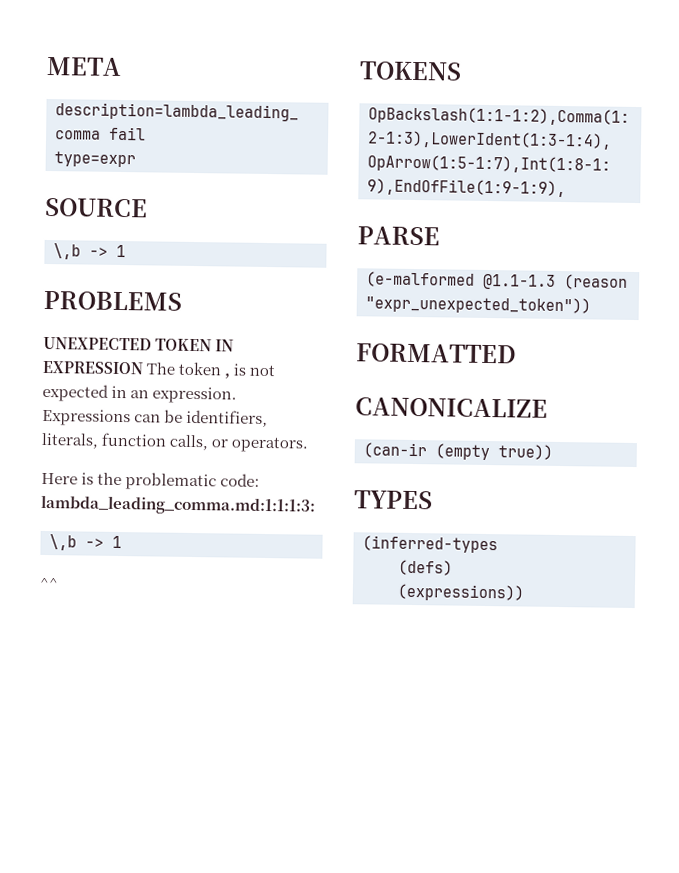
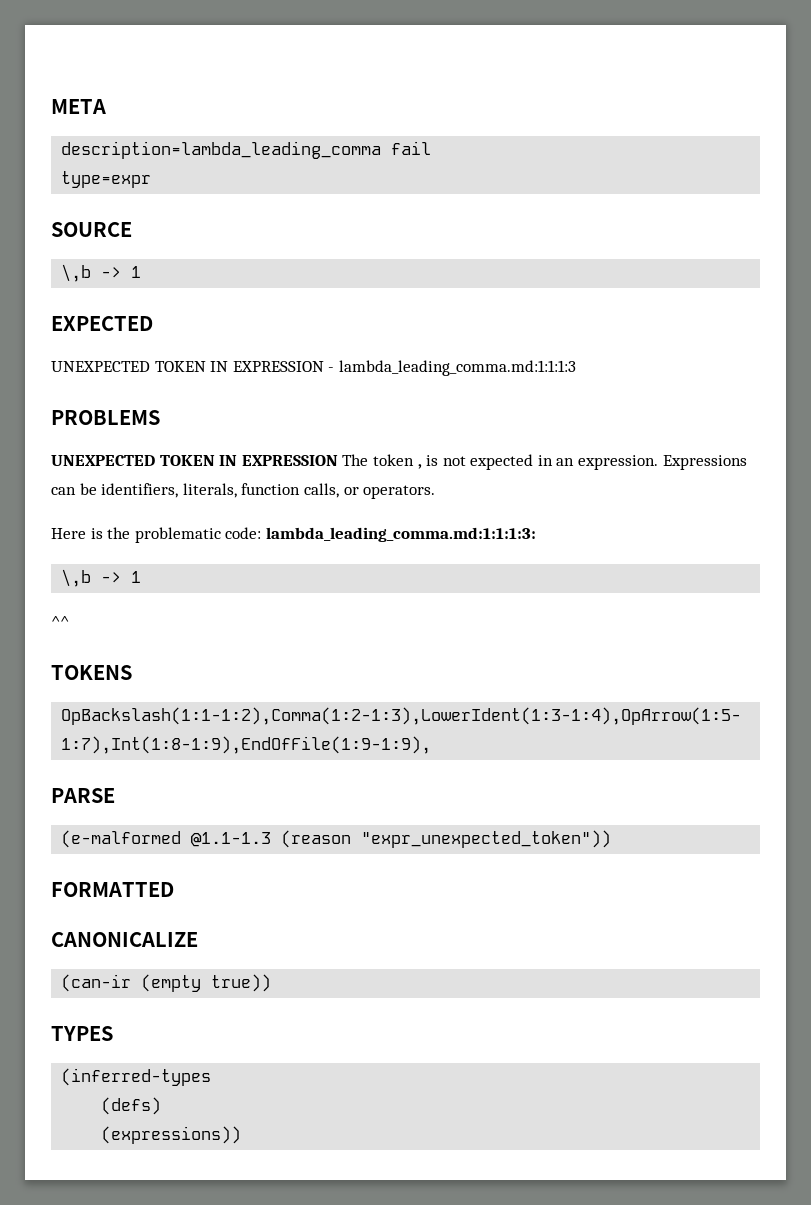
(126, 251) none -> [51,316,153,331] [51,360,576,376] // EXPECTED // UNEXPECTED TOKEN IN EXPRESSION - lambda_leading_comma.md:1:1:1:3

